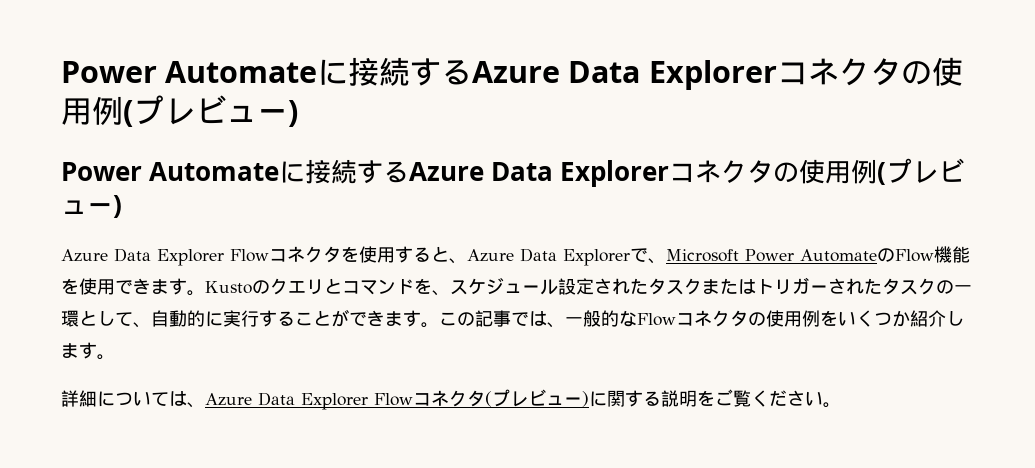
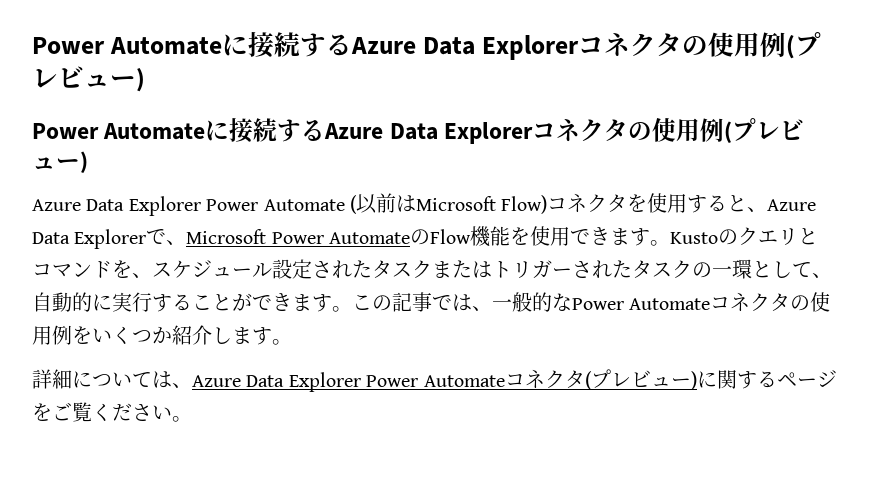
[230,249,269,262] Flow -> [206,193,548,214] Power Automate (以前はMicrosoft Flow)
[637,313,676,326] Flow -> [572,298,711,310] Power Automate
[374,393,413,406] Flow -> [366,375,505,387] Power Automate
[661,390,697,407] 説明 -> [776,370,837,387] ページ

